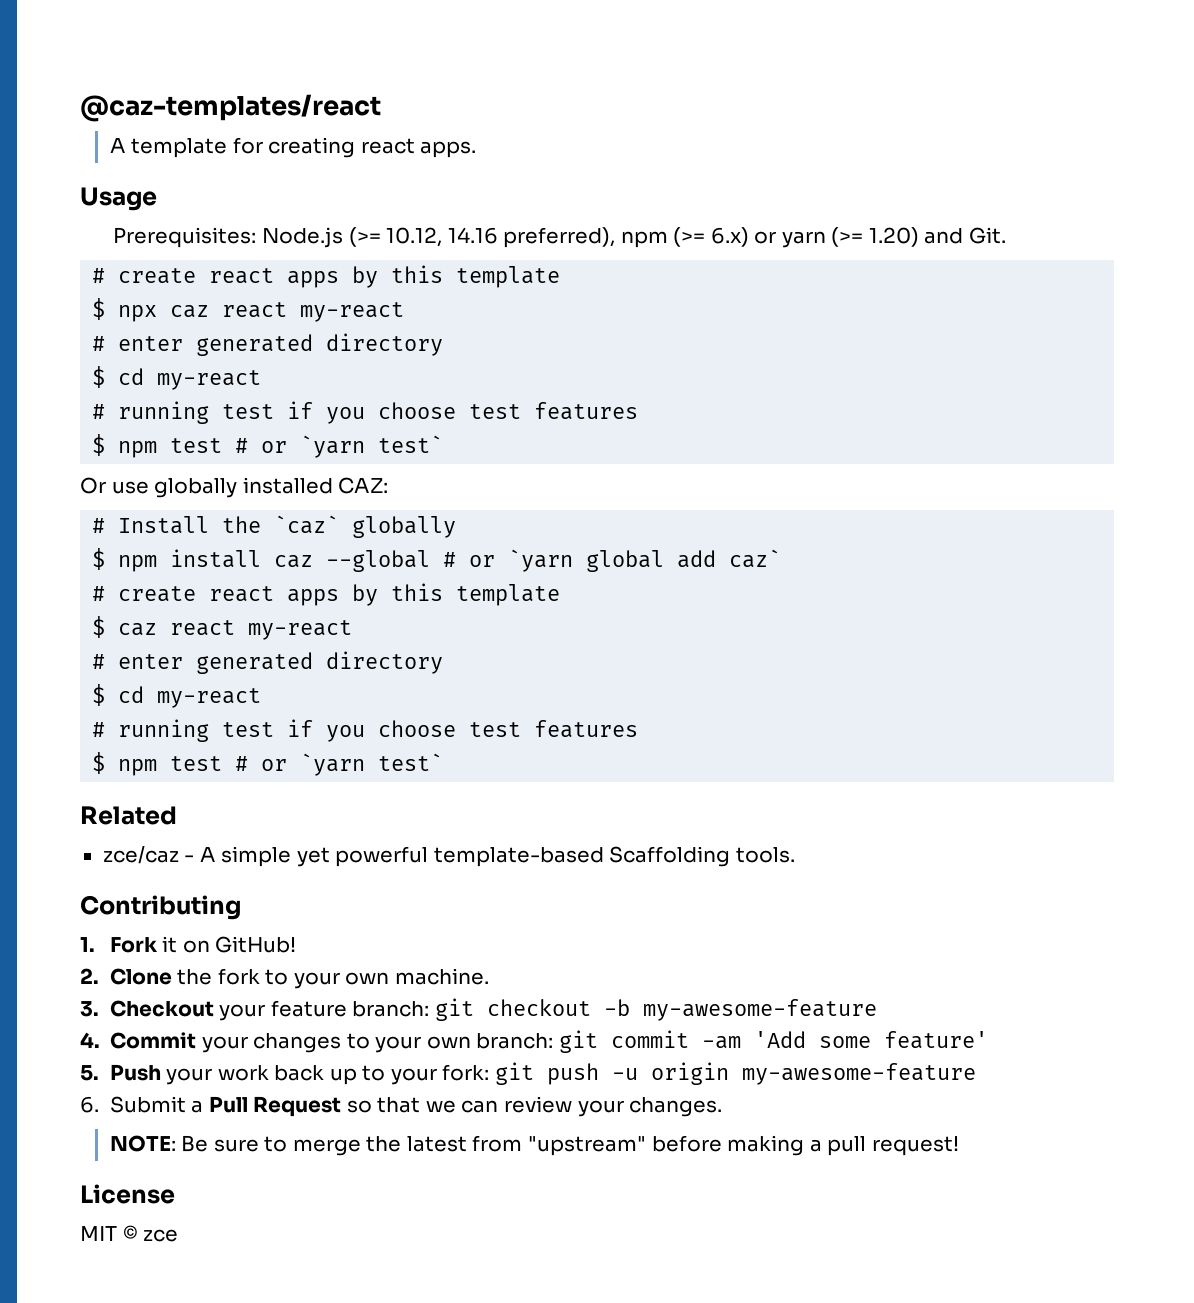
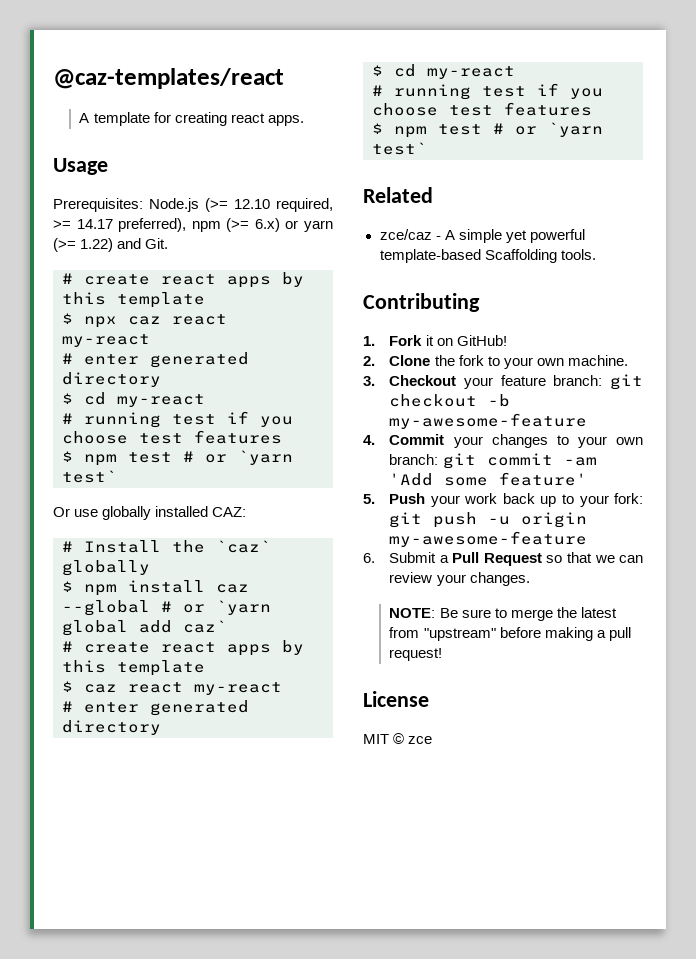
[386,227,498,247] 10.12, 14.16 -> [234,198,333,212] [53,219,113,229] 12.10 required, >= 14.17
[868,227,919,247] 1.20) -> [80,238,114,252] 1.22)

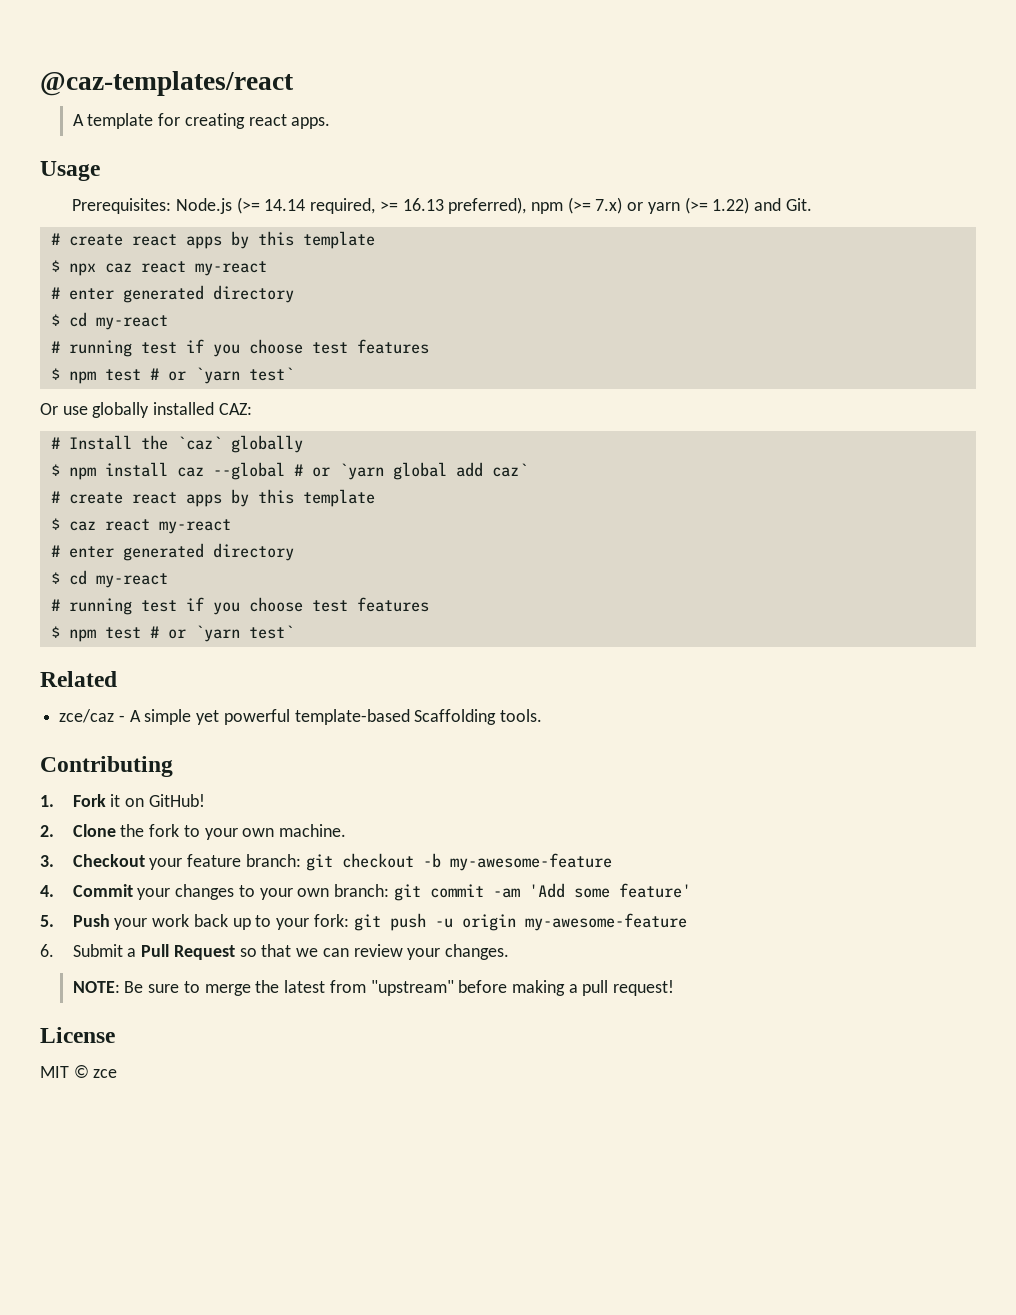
[234,199,270,209] 12.10 -> [264,199,306,211] 14.14
[76,219,113,229] 14.17 -> [402,198,444,211] 16.13
[254,218,280,232] 6.x) -> [595,197,623,214] 7.x)

